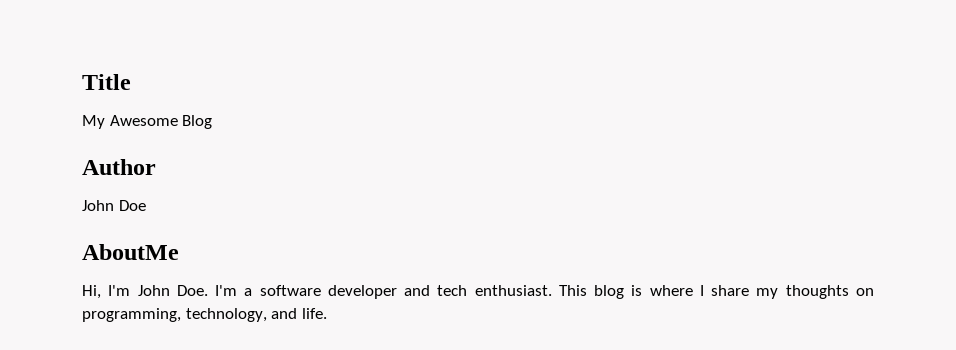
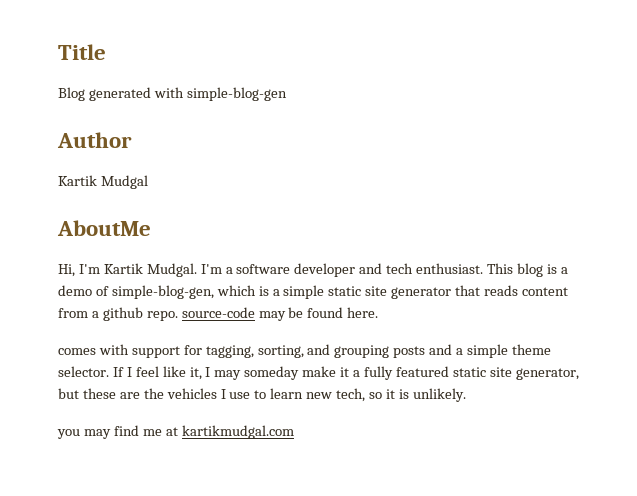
[82,115,178,129] My Awesome -> (106, 52) none
(213, 122) none -> [88,87,287,101] generated with simple-blog-gen
[82,200,146,211] John Doe -> [58,175,148,189] Kartik Mudgal
[137,285,208,296] John Doe. -> [103,263,197,277] Kartik Mudgal.
[649,285,875,299] [82,308,327,322] where I share my thoughts on programming, technology, and life. -> [560,267,568,274] [58,285,568,299] [58,307,379,321] [58,344,551,358] [58,366,579,380] [58,388,466,402] [57,425,294,439] a demo of simple-blog-gen, which is a simple static site generator that reads content from a github repo. source-code may be found here. // comes with support for tagging, sorting, and grouping posts and a simple theme selector. If I feel like it, I may someday make it a fully featured static site generator, but these are the vehicles I use to learn new tech, so it is unlikely. // you may find me at kartikmudgal.com

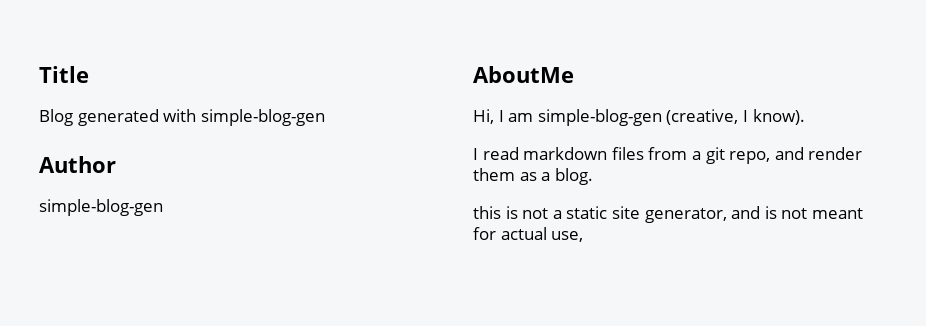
[58,175,148,189] Kartik Mudgal -> [39,199,163,216] simple-blog-gen
[78,263,568,277] [58,285,568,299] [58,307,379,321] [58,344,551,358] [58,366,579,380] [58,388,466,402] [57,425,294,439] I'm Kartik Mudgal. I'm a software developer and tech enthusiast. This blog is a demo of simple-blog-gen, which is a simple static site generator that reads content from a github repo. source-code may be found here. // comes with support for tagging, sorting, and grouping posts and a simple theme selector. If I feel like it, I may someday make it a fully featured static site generator, but these are the vehicles I use to learn new tech, so it is unlikely. // you may find me at kartikmudgal.com -> [498,109,805,126] [473,147,863,164] [473,168,593,185] [473,206,863,223] [473,227,584,242] I am simple-blog-gen (creative, I know). // I read markdown files from a git repo, and render them as a blog. // this is not a static site generator, and is not meant for actual use,

